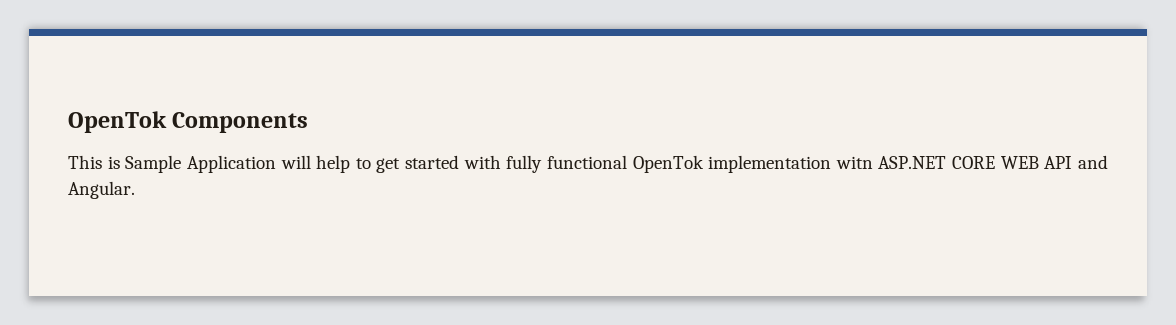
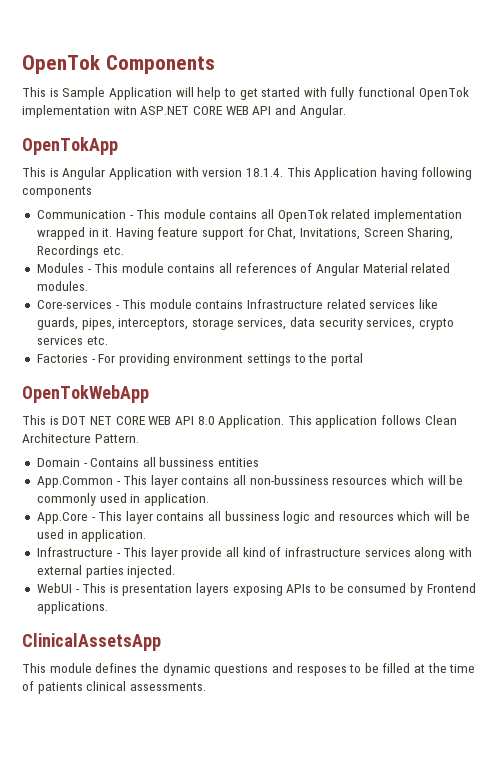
(135, 190) none -> [22,137,118,155] [22,167,473,180] [22,186,92,198] [36,209,463,222] [36,227,454,240] [36,245,124,258] [36,263,451,276] [36,281,88,291] [36,299,439,309] [36,317,455,330] [36,336,108,345] [36,353,364,366] [22,385,149,403] [22,415,457,428] [22,433,139,443] [36,457,260,467] [36,475,464,488] [36,493,209,506] [36,511,470,524] [36,529,147,542] [36,547,472,560] [36,565,176,578] [36,583,476,596] [36,601,108,614] [22,633,161,651] [22,663,476,676] [22,681,206,694] // OpenTokApp // This is Angular Application with version 18.1.4. This Application having following components // Communication - This module contains all OpenTok related implementation wrapped in it. Having feature support for Chat, Invitations, Screen Sharing, Recordings etc. // Modules - This module contains all references of Angular Material related modules. // Core-services - This module contains Infrastructure related services like guards, pipes, interceptors, storage services, data security services, crypto services etc. // Factories - For providing environment settings to the portal // OpenTokWebApp // This is DOT NET CORE WEB API 8.0 Application. This application follows Clean Architecture Pattern. // Domain - Contains all bussiness entities // App.Common - This layer contains all non-bussiness resources which will be commonly used in application. // App.Core - This layer contains all bussiness logic and resources which will be used in application. // Infrastructure - This layer provide all kind of infrastructure services along with external parties injected. // WebUI - This is presentation layers exposing APIs to be consumed by Frontend applications. // ClinicalAssetsApp // This module defines the dynamic questions and resposes to be filled at the time of patients clinical assessments.

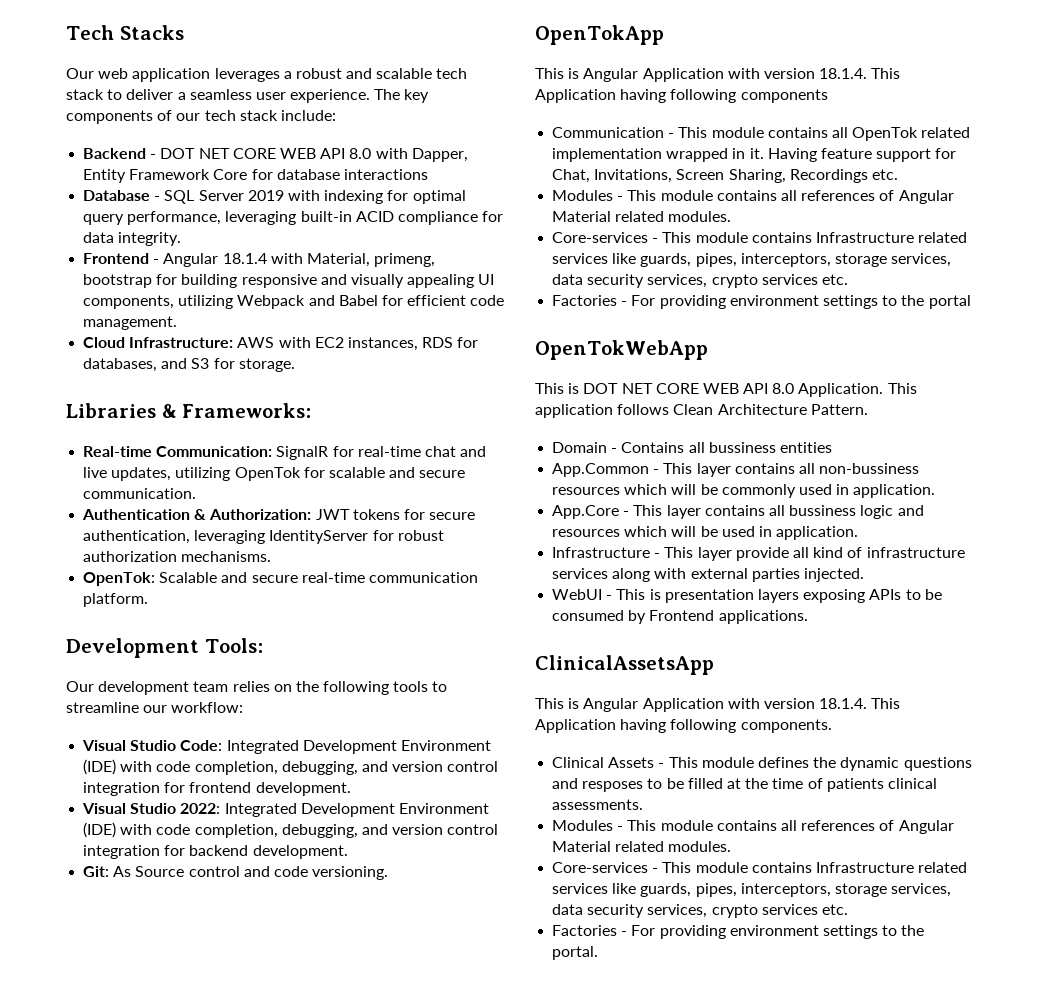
[22,55,215,74] [22,87,469,100] [22,105,346,118] OpenTok Components // This is Sample Application will help to get started with fully functional OpenTok implementation witn ASP.NET CORE WEB API and Angular. -> [66,25,184,40] [66,68,468,82] [66,89,430,103] [66,110,336,124] [83,148,468,162] [83,169,428,183] [83,190,466,204] [83,211,504,225] [83,232,182,246] [83,253,436,267] [83,274,495,288] [83,295,505,309] [83,316,178,330] [83,337,479,351] [83,358,295,372] [66,403,312,418] [83,446,487,460] [83,467,466,481] [83,488,197,499] [82,509,476,520] [83,530,444,544] [83,551,272,562] [83,572,478,586] [83,593,149,607] [66,638,263,658] [66,681,448,695] [66,702,244,713] [82,740,491,754] [83,759,499,775] [83,782,351,796] [82,803,489,817] [83,822,499,838] [83,845,348,859] [83,866,389,880] Tech Stacks // Our web application leverages a robust and scalable tech stack to deliver a seamless user experience. The key components of our tech stack include: // Backend - DOT NET CORE WEB API 8.0 with Dapper, Entity Framework Core for database interactions // Database - SQL Server 2019 with indexing for optimal query performance, leveraging built-in ACID compliance for data integrity. // Frontend - Angular 18.1.4 with Material, primeng, bootstrap for building responsive and visually appealing UI components, utilizing Webpack and Babel for efficient code management. // Cloud Infrastructure: AWS with EC2 instances, RDS for databases, and S3 for storage. // Libraries & Frameworks: // Real-time Communication: SignalR for real-time chat and live updates, utilizing OpenTok for scalable and secure communication. // Authentication & Authorization: JWT tokens for secure authentication, leveraging IdentityServer for robust authorization mechanisms. // OpenTok: Scalable and secure real-time communication platform. // Development Tools: // Our development team relies on the following tools to streamline our workflow: // Visual Studio Code: Integrated Development Environment (IDE) with code completion, debugging, and version control integration for frontend development. // Visual Studio 2022: Integrated Development Environment (IDE) with code completion, debugging, and version control integration for backend development. // Git: As Source control and code versioning.
(46, 668) none -> [568,698,901,712] [535,719,832,733] [552,757,698,768] is Angular Application with version 18.1.4. This Application having following components. // Clinical Assets - This
(206, 686) none -> [552,820,954,834] [552,841,732,852] [552,862,968,873] [552,883,952,897] [552,904,848,918] [552,925,925,939] [552,946,599,960] // Modules - This module contains all references of Angular Material related modules. // Core-services - This module contains Infrastructure related services like guards, pipes, interceptors, storage services, data security services, crypto services etc. // Factories - For providing environment settings to the portal.

